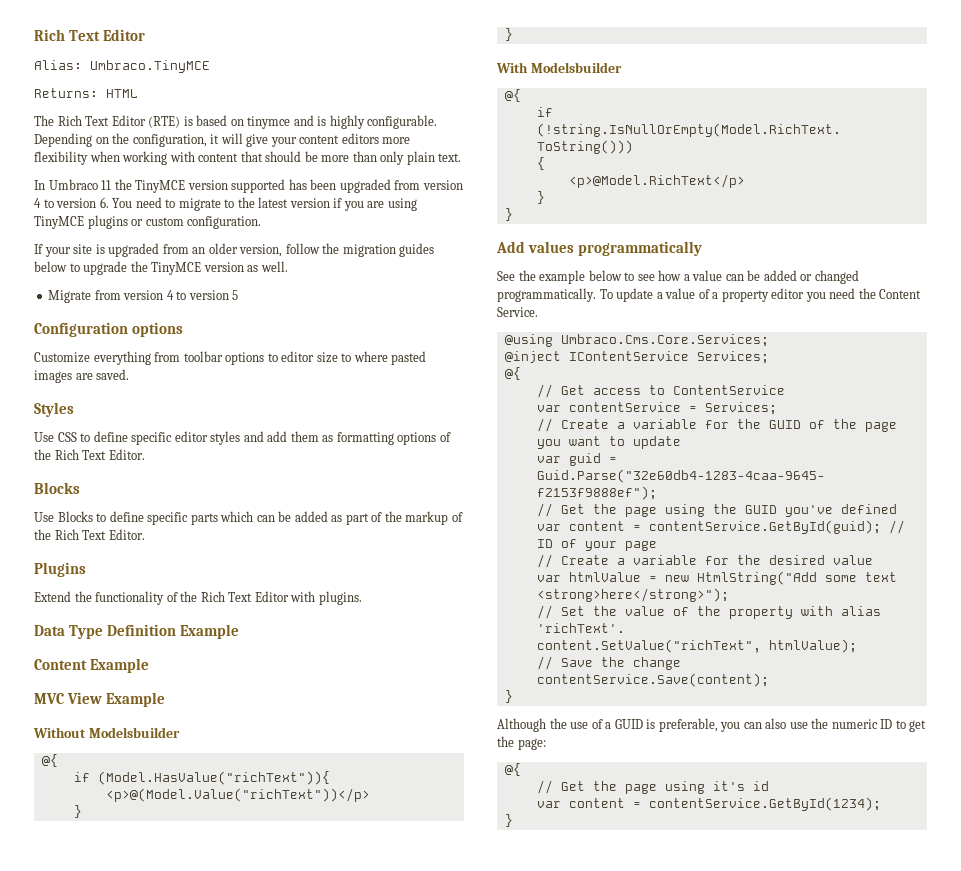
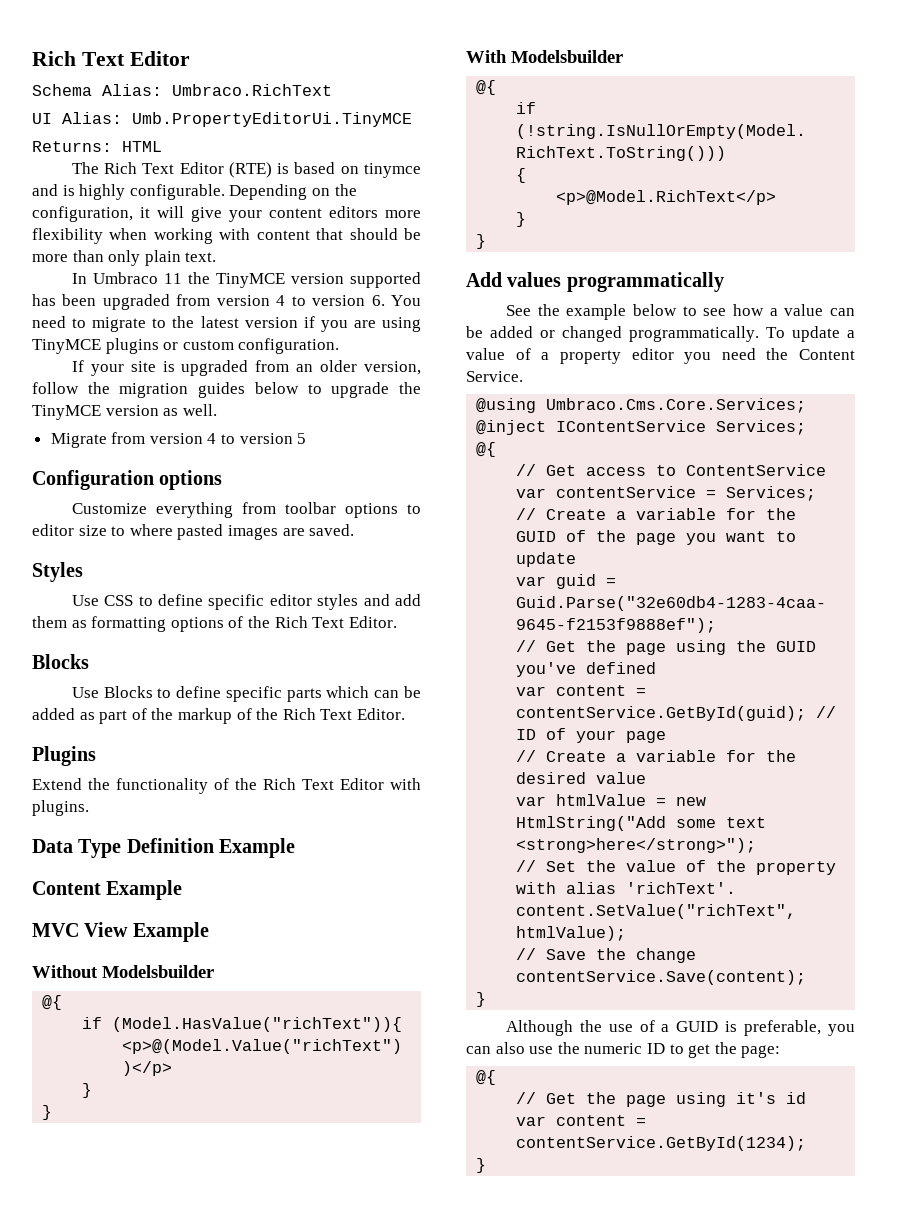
[34,60,210,73] Alias: Umbraco.TinyMCE -> [32,84,332,96] [32,112,412,127] Schema Alias: Umbraco.RichText // UI Alias: Umb.PropertyEditorUi.TinyMCE

